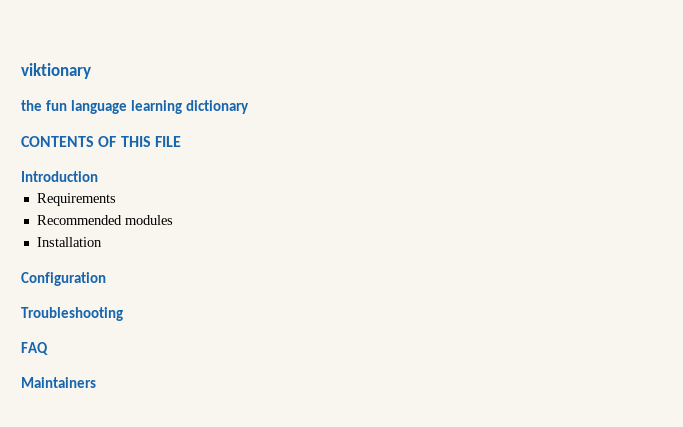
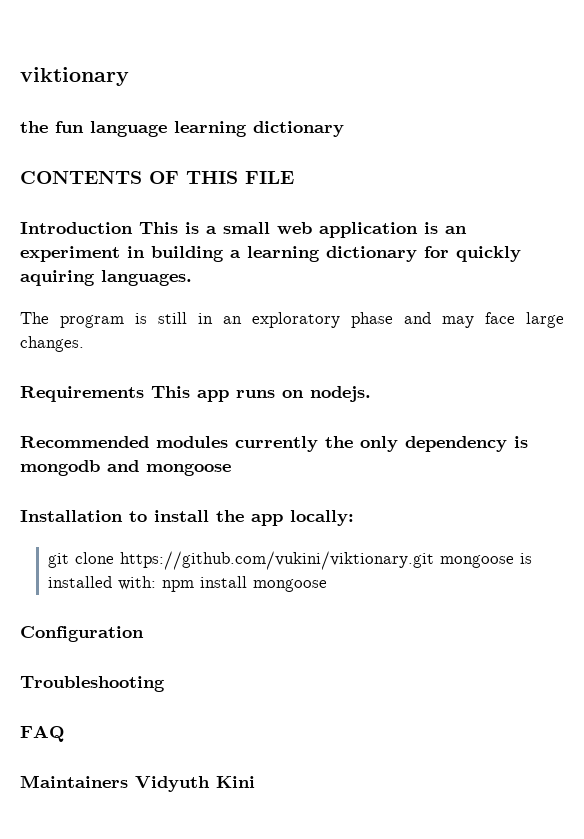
[36,193,116,206] [36,215,173,225] [36,237,102,247] // Requirements // Recommended modules // Installation -> [139,222,467,238] [20,246,521,262] [20,270,192,286] [20,312,564,328] [20,336,84,352] [20,386,371,402] [20,436,528,452] [20,460,231,476] [20,510,354,526] [47,551,532,570] [47,576,327,592] This is a small web application is an experiment in building a learning dictionary for quickly aquiring languages. // The program is still in an exploratory phase and may face large changes. // Requirements This app runs on nodejs. // Recommended modules currently the only dependency is mongodb and mongoose // Installation to install the app locally: // git clone https://github.com/vukini/viktionary.git mongoose is installed with: npm install mongoose
(96, 382) none -> [135,776,255,792] Vidyuth Kini

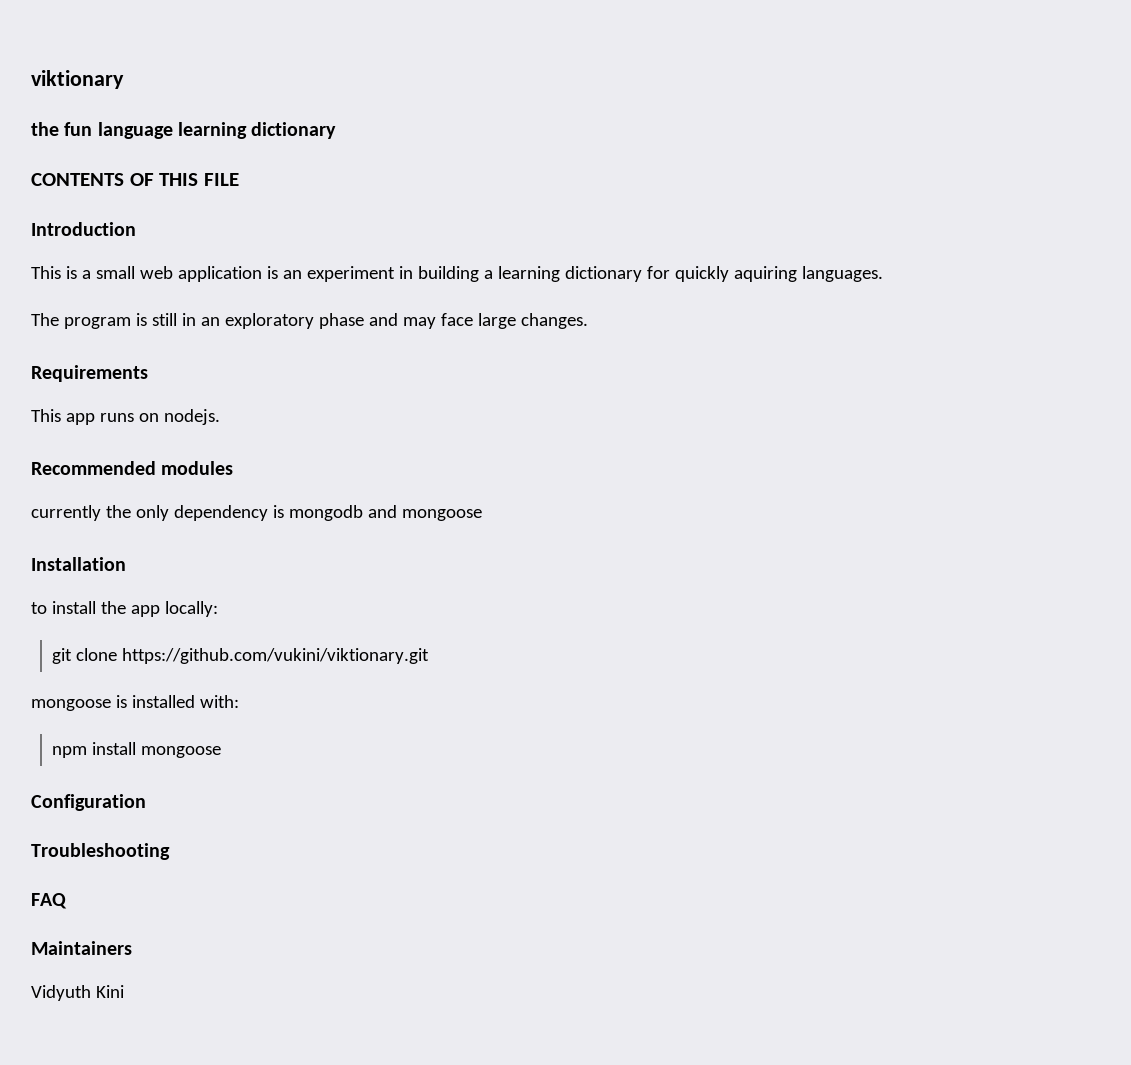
(133, 228) none -> (136, 229) //
(144, 394) none -> (148, 373) //
(228, 442) none -> (234, 468) //
(123, 516) none -> (126, 564) //
(434, 560) none -> (430, 656) //
(156, 583) none -> (239, 701) //
(128, 781) none -> (132, 948) //

